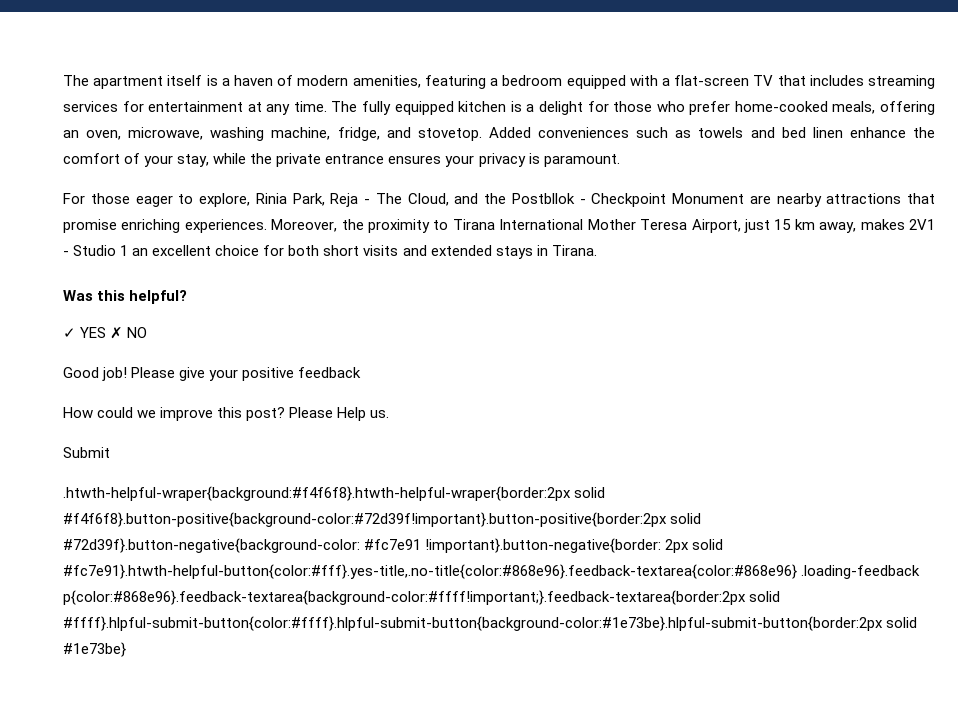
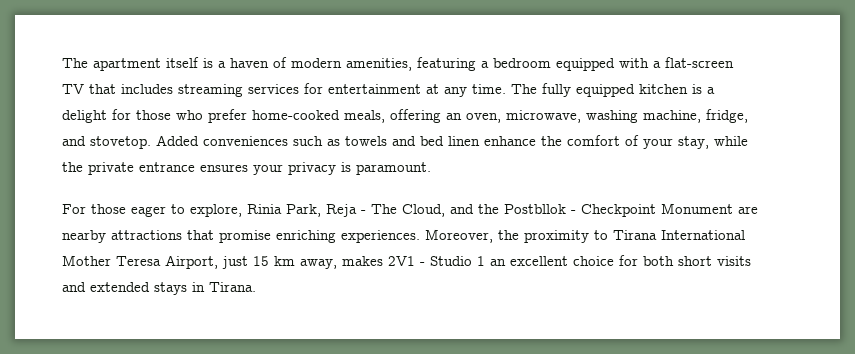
[63,290,188,304] [63,327,148,339] [63,367,362,381] [63,407,390,421] [63,447,110,458] [63,486,606,501] [63,512,702,527] [63,538,724,553] [63,564,921,579] [63,590,781,605] [63,616,918,631] [63,642,126,657] // Was this helpful? // ✓ YES ✗ NO // Good job! Please give your positive feedback // How could we improve this post? Please Help us. // Submit // .htwth-helpful-wraper{background:#f4f6f8}.htwth-helpful-wraper{border:2px solid #f4f6f8}.button-positive{background-color:#72d39f!important}.button-positive{border:2px solid #72d39f}.button-negative{background-color: #fc7e91 !important}.button-negative{border: 2px solid #fc7e91}.htwth-helpful-button{color:#fff}.yes-title,.no-title{color:#868e96}.feedback-textarea{color:#868e96} .loading-feedback p{color:#868e96}.feedback-textarea{background-color:#ffff!important;}.feedback-textarea{border:2px solid #ffff}.hlpful-submit-button{color:#ffff}.hlpful-submit-button{background-color:#1e73be}.hlpful-submit-button{border:2px solid #1e73be} -> (256, 287) none

